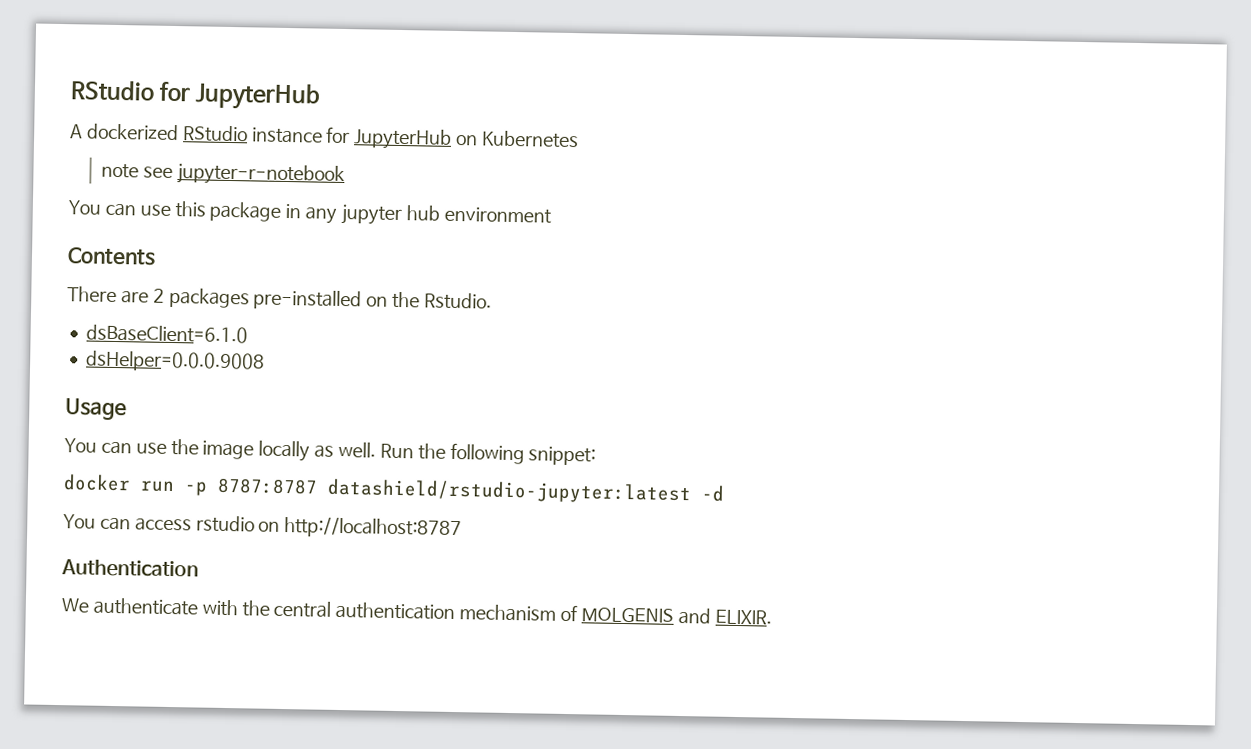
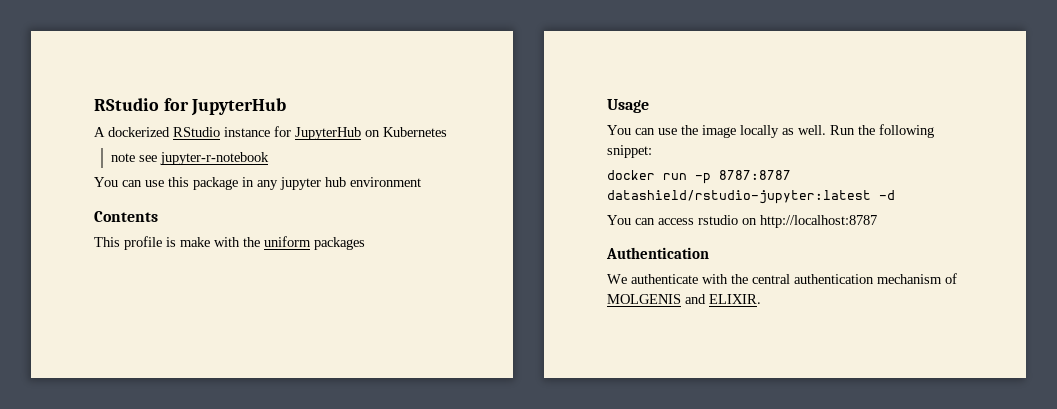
[67,286,493,311] [85,324,248,344] [85,350,265,373] There are 2 packages pre-installed on the Rstudio. // dsBaseClient=6.1.0 // dsHelper=0.0.0.9008 -> [94,236,365,250] This profile is make with the uniform packages

